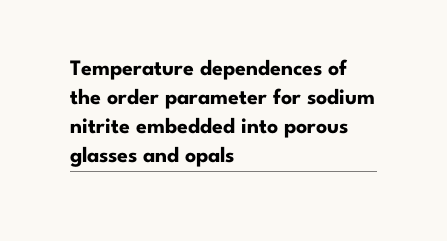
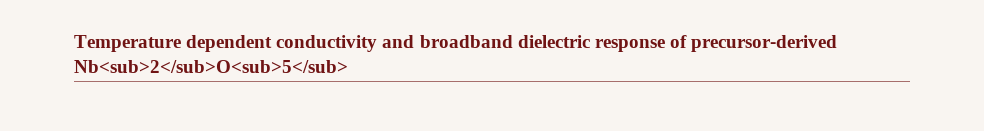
[200,59,348,80] [70,88,375,109] [70,117,348,138] [70,146,234,167] dependences of the order parameter for sodium nitrite embedded into porous glasses and opals -> [186,35,838,52] [74,60,348,73] dependent conductivity and broadband dielectric response of precursor-derived Nb<sub>2</sub>O<sub>5</sub>

